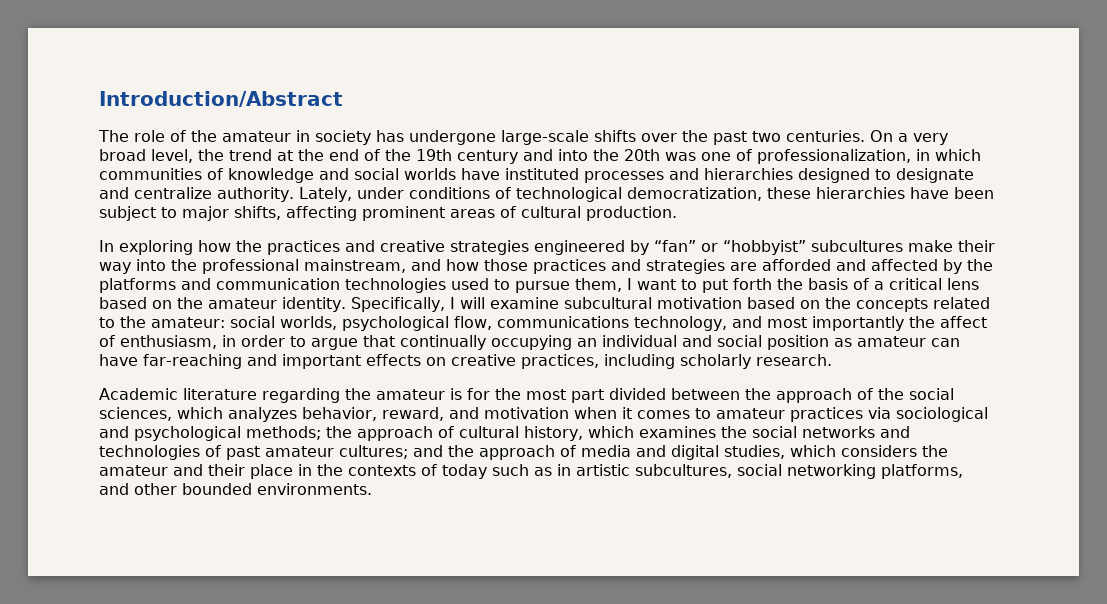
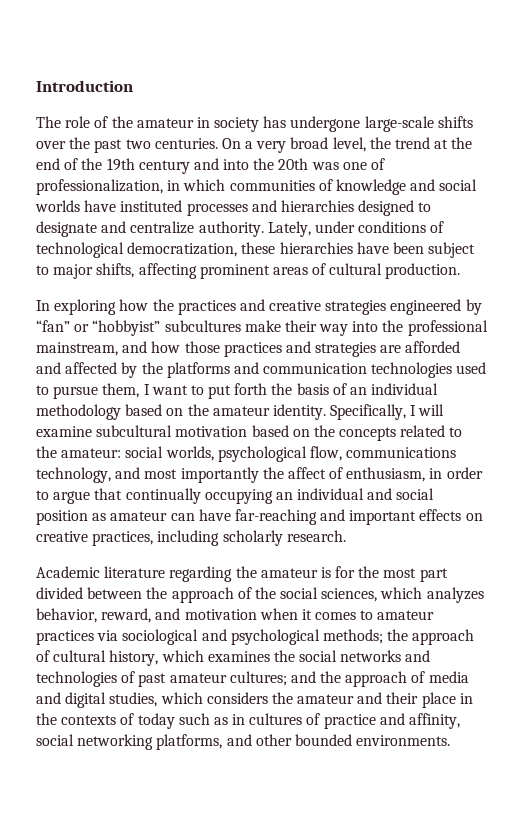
[99,91,343,107] Introduction/Abstract -> [36,80,133,92] Introduction
[874,278,979,290] a critical lens -> [350,383,439,395] [36,404,121,420] an individual methodology
[576,464,732,478] artistic subcultures, -> [249,713,461,729] cultures of practice and affinity,

